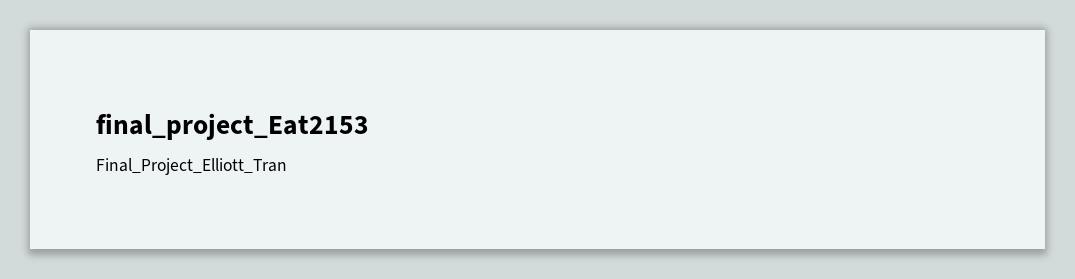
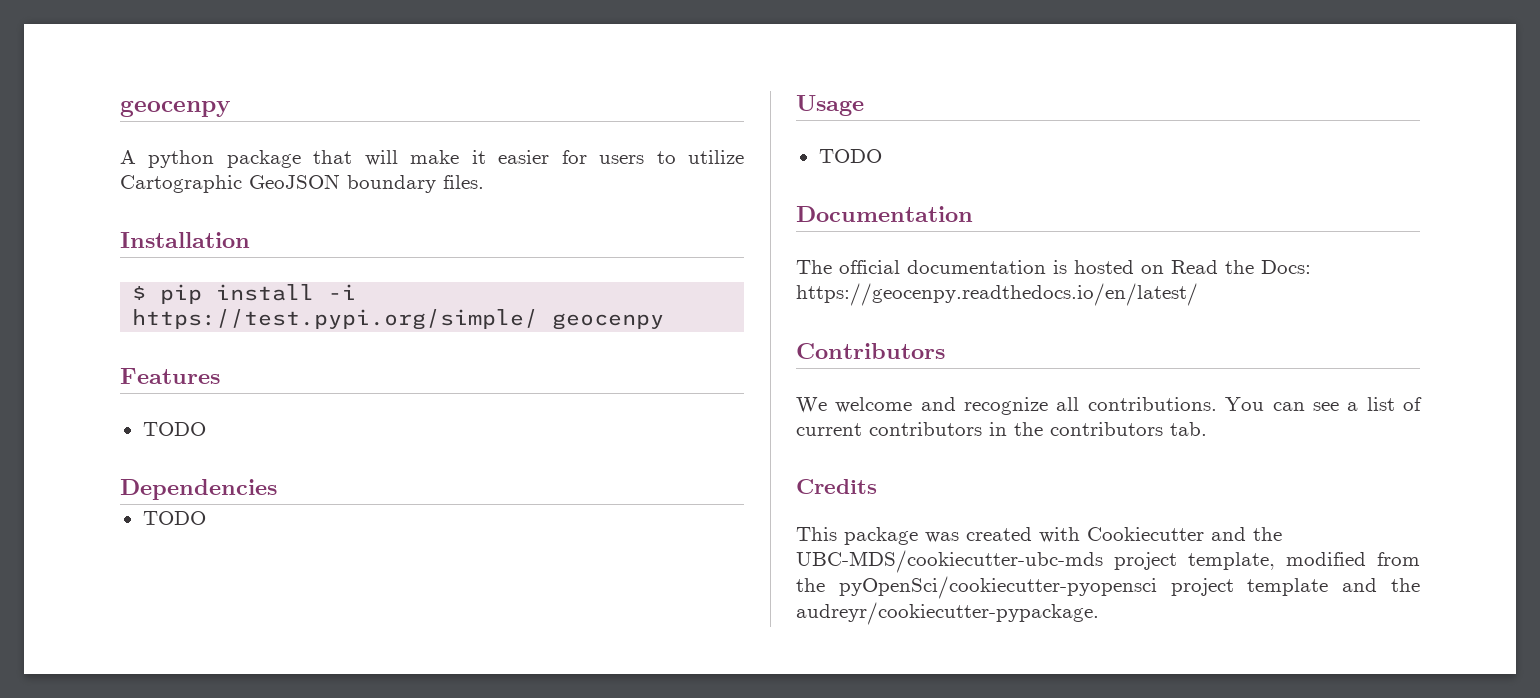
[96,113,369,140] [96,158,287,175] final_project_Eat2153 // Final_Project_Elliott_Tran -> [120,100,231,117] [120,150,744,168] [120,174,484,193] [120,232,250,248] [132,284,357,304] [132,309,665,330] [120,368,220,384] [142,422,206,436] [120,479,277,500] [142,511,206,525] [796,95,864,116] [818,149,882,163] [796,206,973,222] [796,260,1311,274] [796,283,1198,306] [796,343,945,359] [796,397,1422,415] [796,422,1207,436] [796,479,877,494] [796,527,1282,545] [796,550,1420,573] [796,576,1420,599] [796,602,1099,625] geocenpy // A python package that will make it easier for users to utilize Cartographic GeoJSON boundary files. // Installation // $ pip install -i https://test.pypi.org/simple/ geocenpy // Features // TODO // Dependencies // TODO // Usage // TODO // Documentation // The official documentation is hosted on Read the Docs: https://geocenpy.readthedocs.io/en/latest/ // Contributors // We welcome and recognize all contributions. You can see a list of current contributors in the contributors tab. // Credits // This package was created with Cookiecutter and the UBC-MDS/cookiecutter-ubc-mds project template, modified from the pyOpenSci/cookiecutter-pyopensci project template and the audreyr/cookiecutter-pypackage.

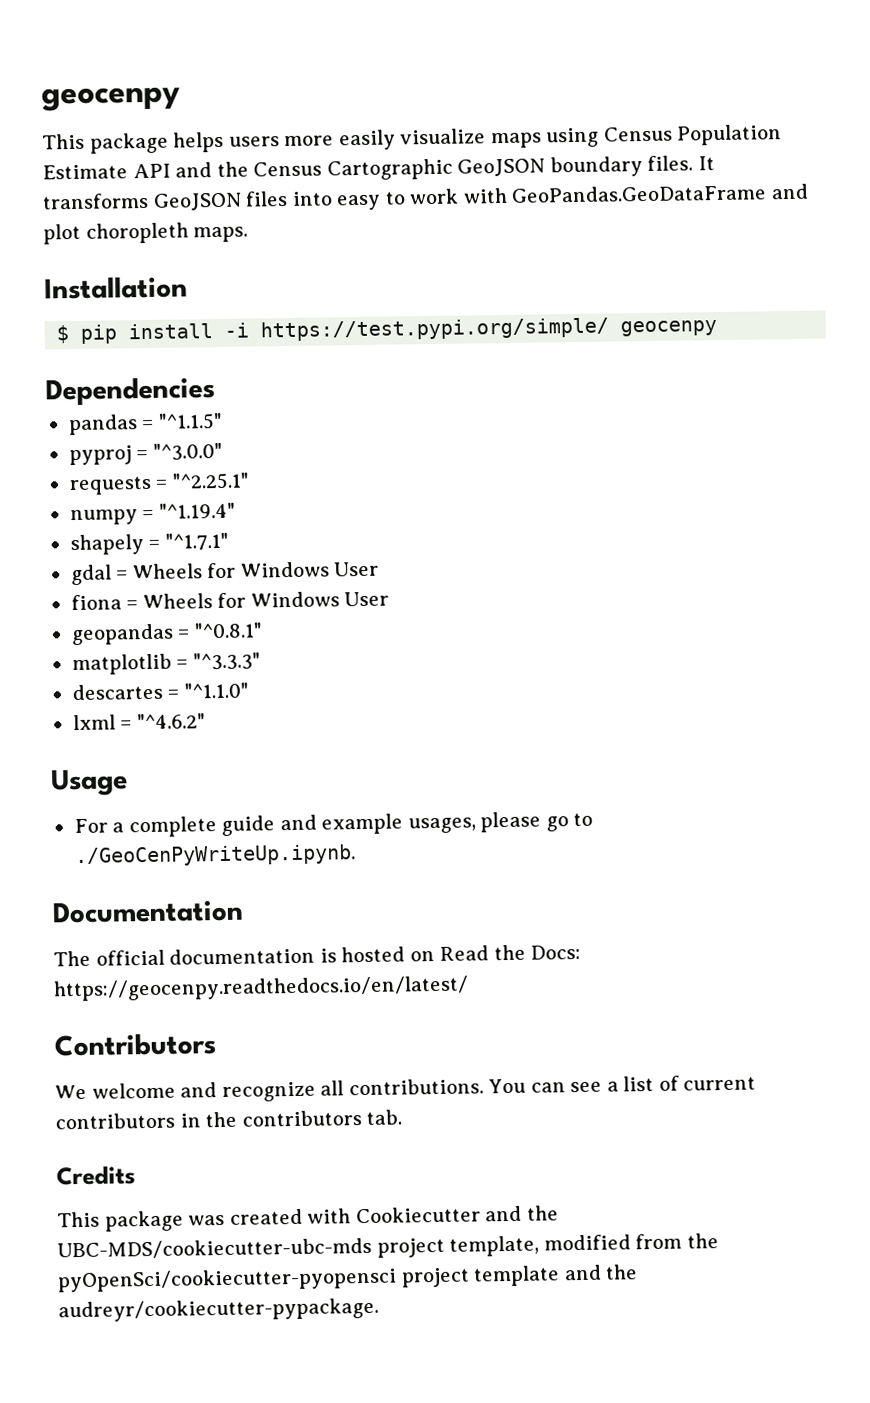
[120,100,231,117] [120,150,744,168] [120,174,484,193] geocenpy // A python package that will make it easier for users to utilize Cartographic GeoJSON boundary files. -> [41,86,180,112] [42,124,783,154] [42,155,715,181] [42,183,809,211] [43,222,249,245] geocenpy // This package helps users more easily visualize maps using Census Population Estimate API and the Census Cartographic GeoJSON boundary files. It transforms GeoJSON files into easy to work with GeoPandas.GeoDataFrame and plot choropleth maps.
[120,368,220,384] [142,422,206,436] // Features // TODO -> (718, 328) none
[142,511,206,525] [796,95,864,116] [818,149,882,163] TODO // Usage // TODO -> [67,412,223,436] [68,442,223,466] [68,472,250,496] [69,502,236,526] [69,532,229,556] [70,561,380,586] [70,591,390,611] [70,622,263,646] [71,652,261,676] [71,682,249,701] [72,713,206,731] [50,768,128,797] [73,811,594,838] [74,844,356,868] pandas = "^1.1.5" // pyproj = "^3.0.0" // requests = "^2.25.1" // numpy = "^1.19.4" // shapely = "^1.7.1" // gdal = Wheels for Windows User // fiona = Wheels for Windows User // geopandas = "^0.8.1" // matplotlib = "^3.3.3" // descartes = "^1.1.0" // lxml = "^4.6.2" // Usage // For a complete guide and example usages, please go to ./GeoCenPyWriteUp.ipynb.

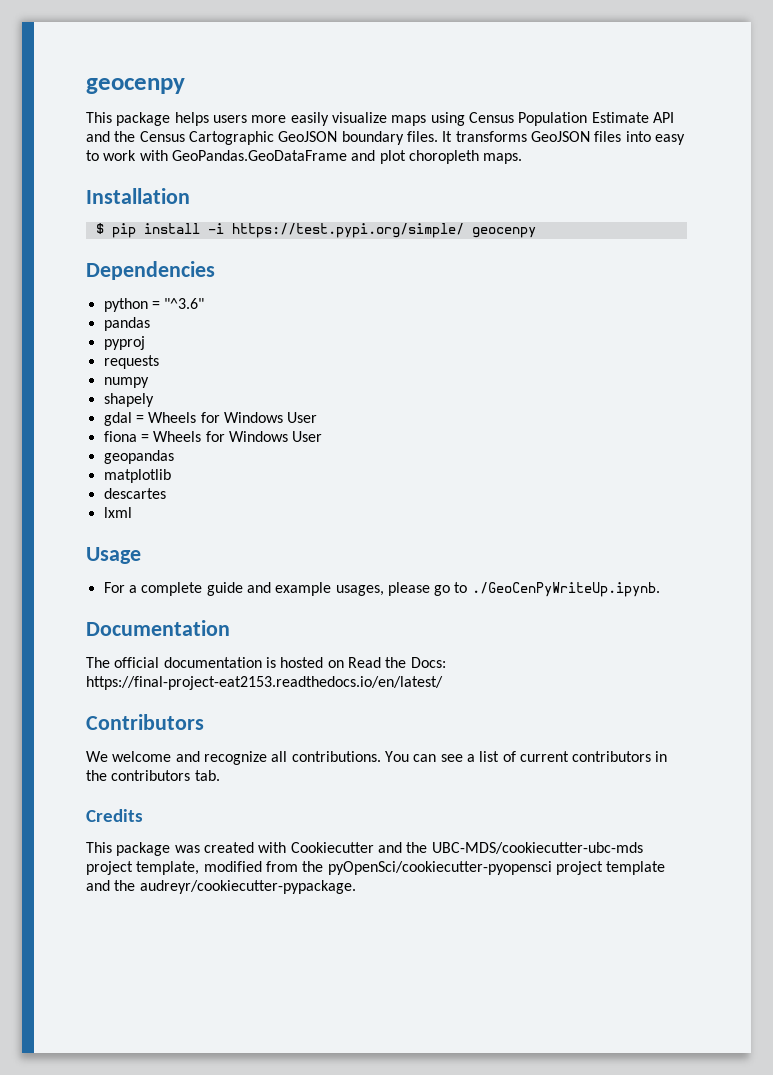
(215, 392) none -> [103,298,205,312] // python = "^3.6"
[142,412,223,430] = "^1.1.5" -> (150, 324) none
[136,442,223,461] = "^3.0.0" -> (145, 343) none
[155,472,250,490] = "^2.25.1" -> (159, 362) none
[142,502,236,520] = "^1.19.4" -> (149, 382) none
[148,532,229,551] = "^1.7.1" -> (154, 400) none
[177,622,263,639] = "^0.8.1" -> (174, 457) none
[176,652,261,671] = "^3.3.3" -> (171, 476) none
[167,682,249,699] = "^1.1.0" -> (166, 493) none
[120,713,206,730] = "^4.6.2" -> (132, 512) none
[53,975,469,1002] https://geocenpy.readthedocs.io/en/latest/ -> [86,676,443,690] https://final-project-eat2153.readthedocs.io/en/latest/

